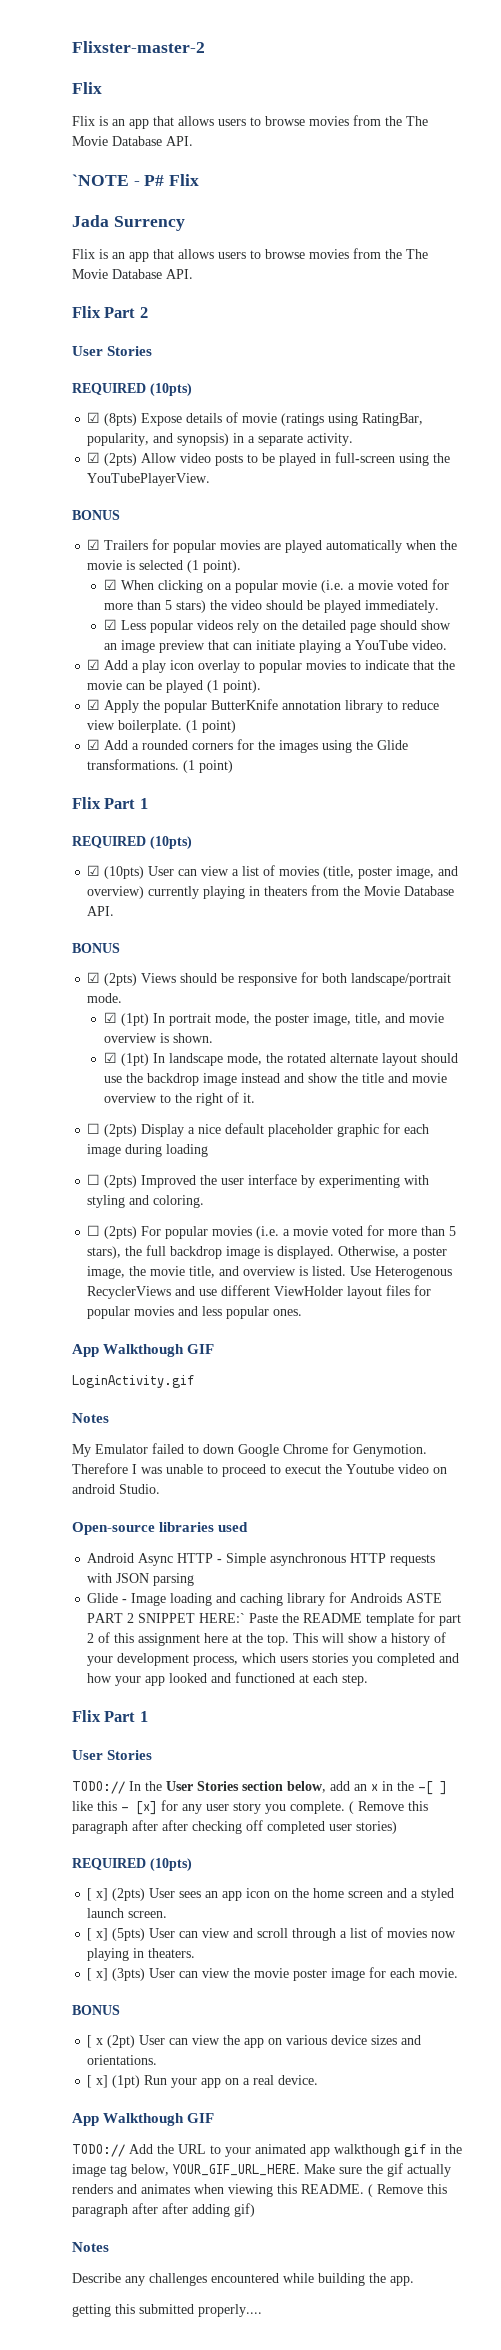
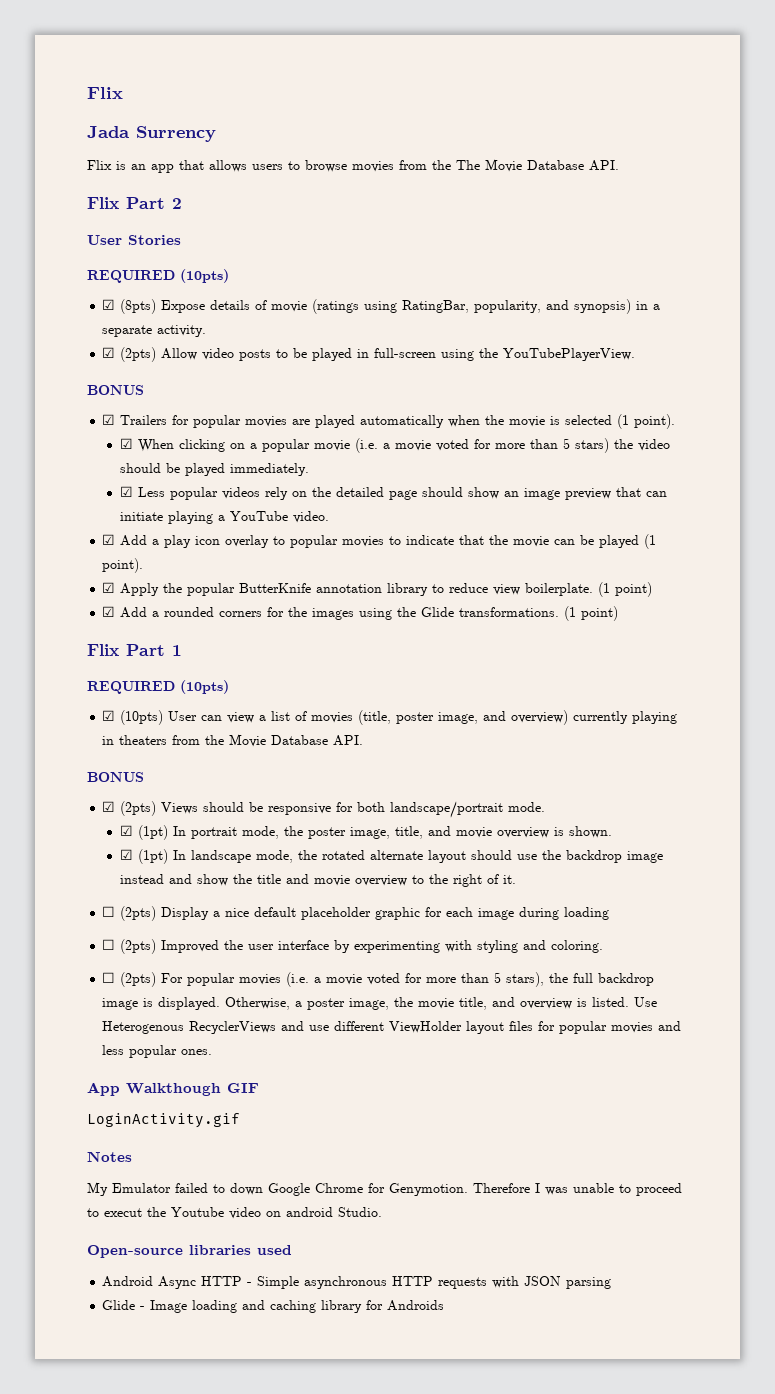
[72,41,205,53] [72,82,102,94] [72,115,428,129] [72,136,193,146] [72,174,165,186] Flixster-master-2 // Flix // Flix is an app that allows users to browse movies from the The Movie Database API. // `NOTE - P# -> (87, 93) none
[406,1593,443,1603] [87,1612,462,1626] [87,1632,447,1646] [87,1653,460,1666] [87,1672,369,1686] [72,1710,148,1722] [72,1750,153,1760] [72,1781,447,1795] [72,1800,428,1815] [72,1820,397,1834] [72,1858,192,1871] [87,1888,455,1901] [87,1908,168,1918] [87,1927,457,1941] [87,1948,196,1961] [87,1967,459,1981] [72,2005,120,2015] [87,2035,422,2048] [87,2055,158,2065] [87,2075,319,2088] [72,2113,215,2126] [72,2144,462,2157] [72,2163,451,2177] [72,2184,447,2197] [72,2203,255,2217] [72,2242,109,2252] [72,2273,414,2286] [72,2304,262,2317] ASTE PART 2 SNIPPET HERE:` Paste the README template for part 2 of this assignment here at the top. This will show a history of your development process, which users stories you completed and how your app looked and functioned at each step. // Flix Part 1 // User Stories // TODO:// In the User Stories section below, add an x in the -[ ] like this - [x] for any user story you complete. ( Remove this paragraph after after checking off completed user stories) // REQUIRED (10pts) // [ x] (2pts) User sees an app icon on the home screen and a styled launch screen. // [ x] (5pts) User can view and scroll through a list of movies now playing in theaters. // [ x] (3pts) User can view the movie poster image for each movie. // BONUS // [ x (2pt) User can view the app on various device sizes and orientations. // [ x] (1pt) Run your app on a real device. // App Walkthough GIF // TODO:// Add the URL to your animated app walkthough gif in the image tag below, YOUR_GIF_URL_HERE. Make sure the gif actually renders and animates when viewing this README. ( Remove this paragraph after after adding gif) // Notes // Describe any challenges encountered while building the app. // getting this submitted properly.... -> (445, 1305) none

